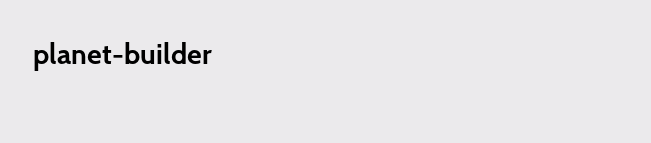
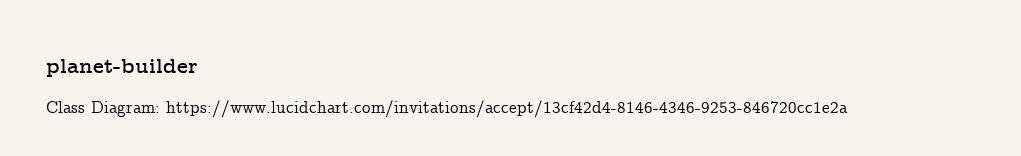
(212, 56) none -> [46,100,848,118] // Class Diagram: https://www.lucidchart.com/invitations/accept/13cf42d4-8146-4346-9253-846720cc1e2a

